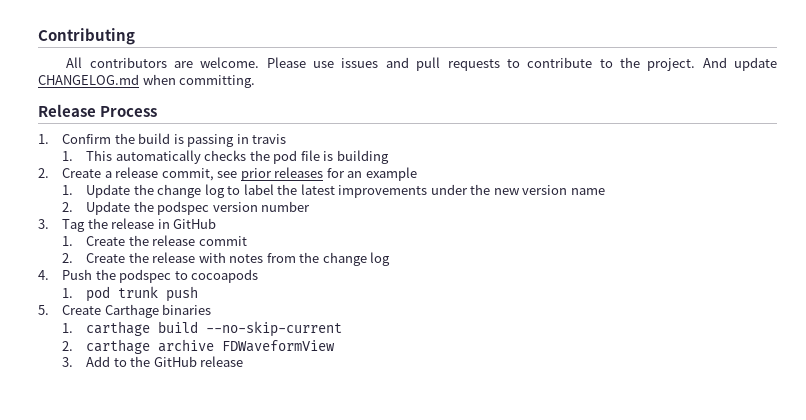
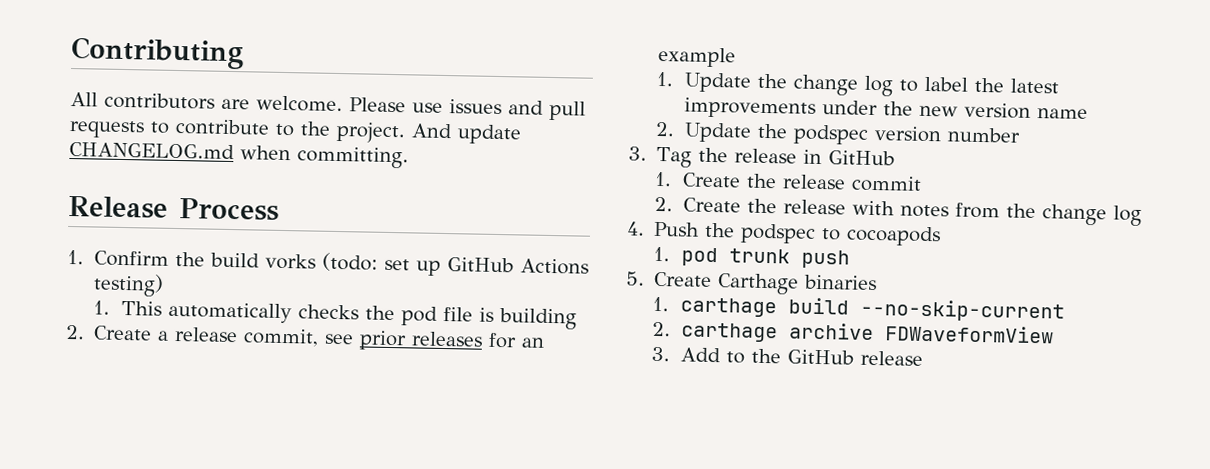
[173,134,287,147] is passing in travis -> [265,252,590,276] [93,273,165,297] vorks (todo: set up GitHub Actions testing)

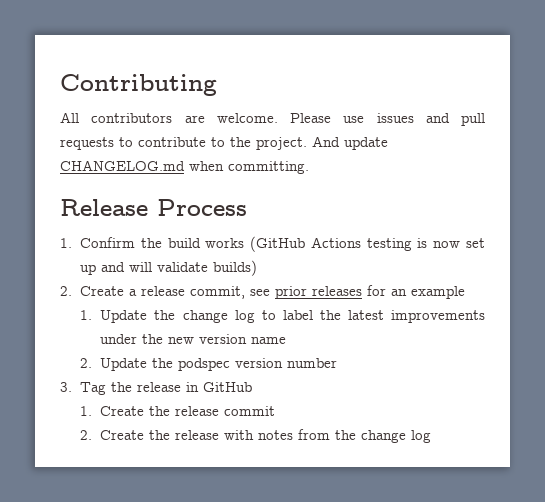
[265,252,590,276] [93,273,165,297] [93,300,577,330] vorks (todo: set up GitHub Actions testing) // 1. This automatically checks the pod file is building -> [205,236,486,252] [80,260,258,276] works (GitHub Actions testing is now set up and will validate builds)
[626,221,942,247] [653,246,850,269] [626,271,878,295] [652,296,1065,323] [652,321,1054,344] [651,346,923,366] // 4. Push the podspec to cocoapods // 1. pod trunk push // 5. Create Carthage binaries // 1. carthage build --no-skip-current // 2. carthage archive FDWaveformView // 3. Add to the GitHub release -> (432, 436) none

